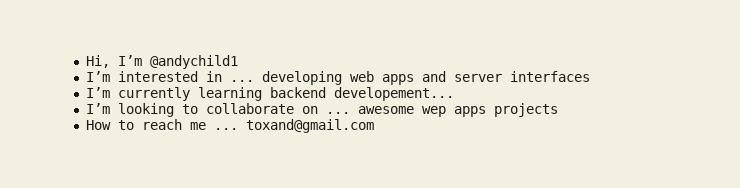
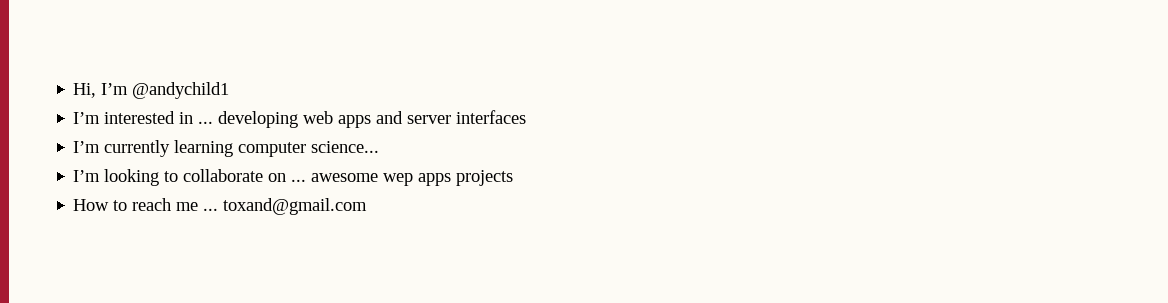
[269,87,454,101] backend developement... -> [238,141,380,157] computer science...

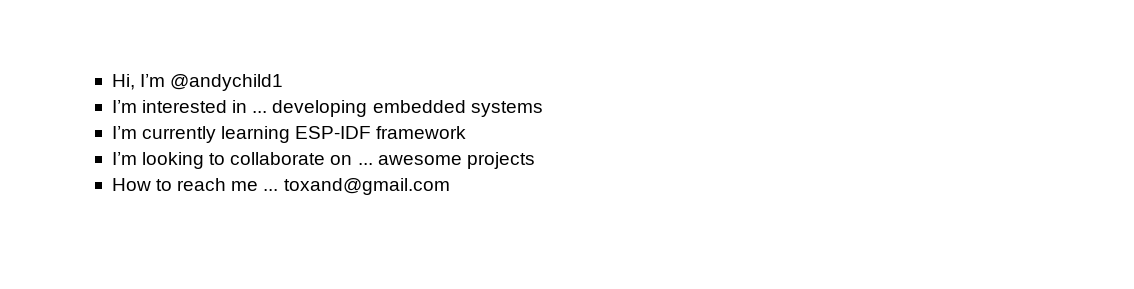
[303,110,527,128] web apps and server interfaces -> [372,100,543,117] embedded systems
[238,141,380,157] computer science... -> [295,126,467,139] ESP-IDF framework
[383,173,452,186] wep apps -> (462, 160) none

